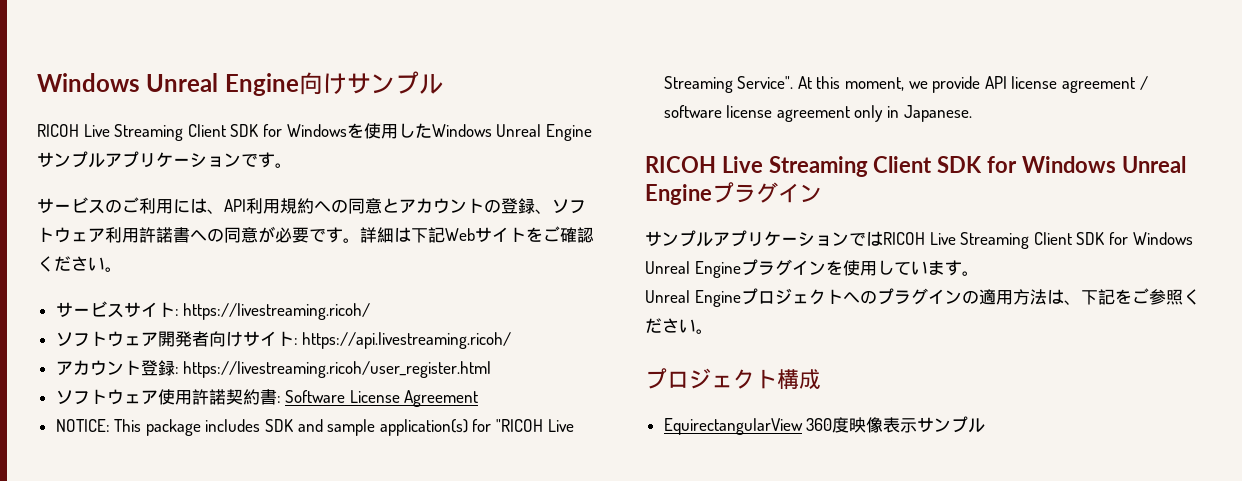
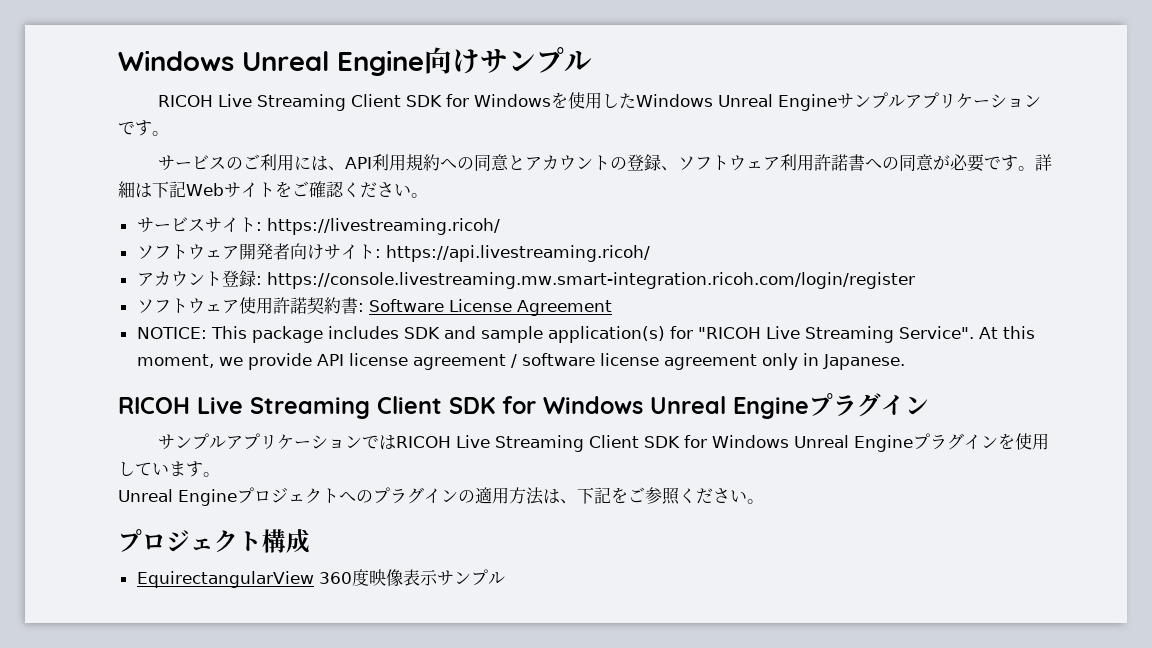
[183,361,492,378] https://livestreaming.ricoh/user_register.html -> [266,272,915,289] https://console.livestreaming.mw.smart-integration.ricoh.com/login/register

